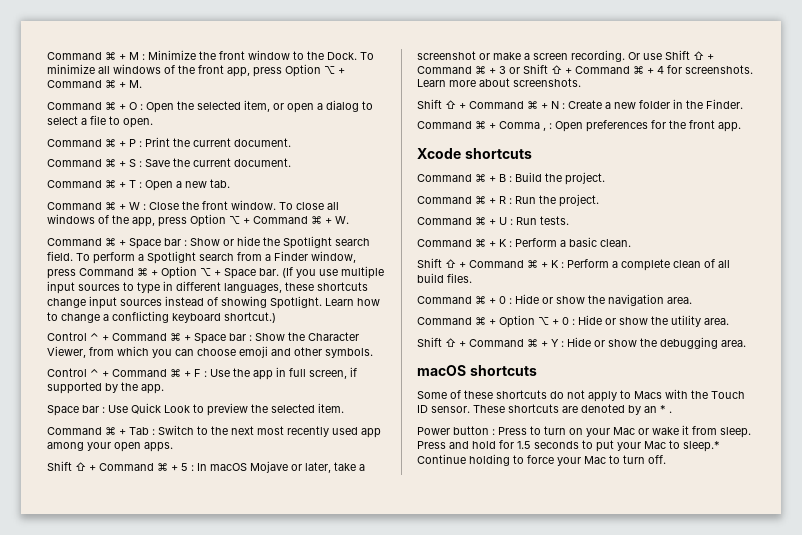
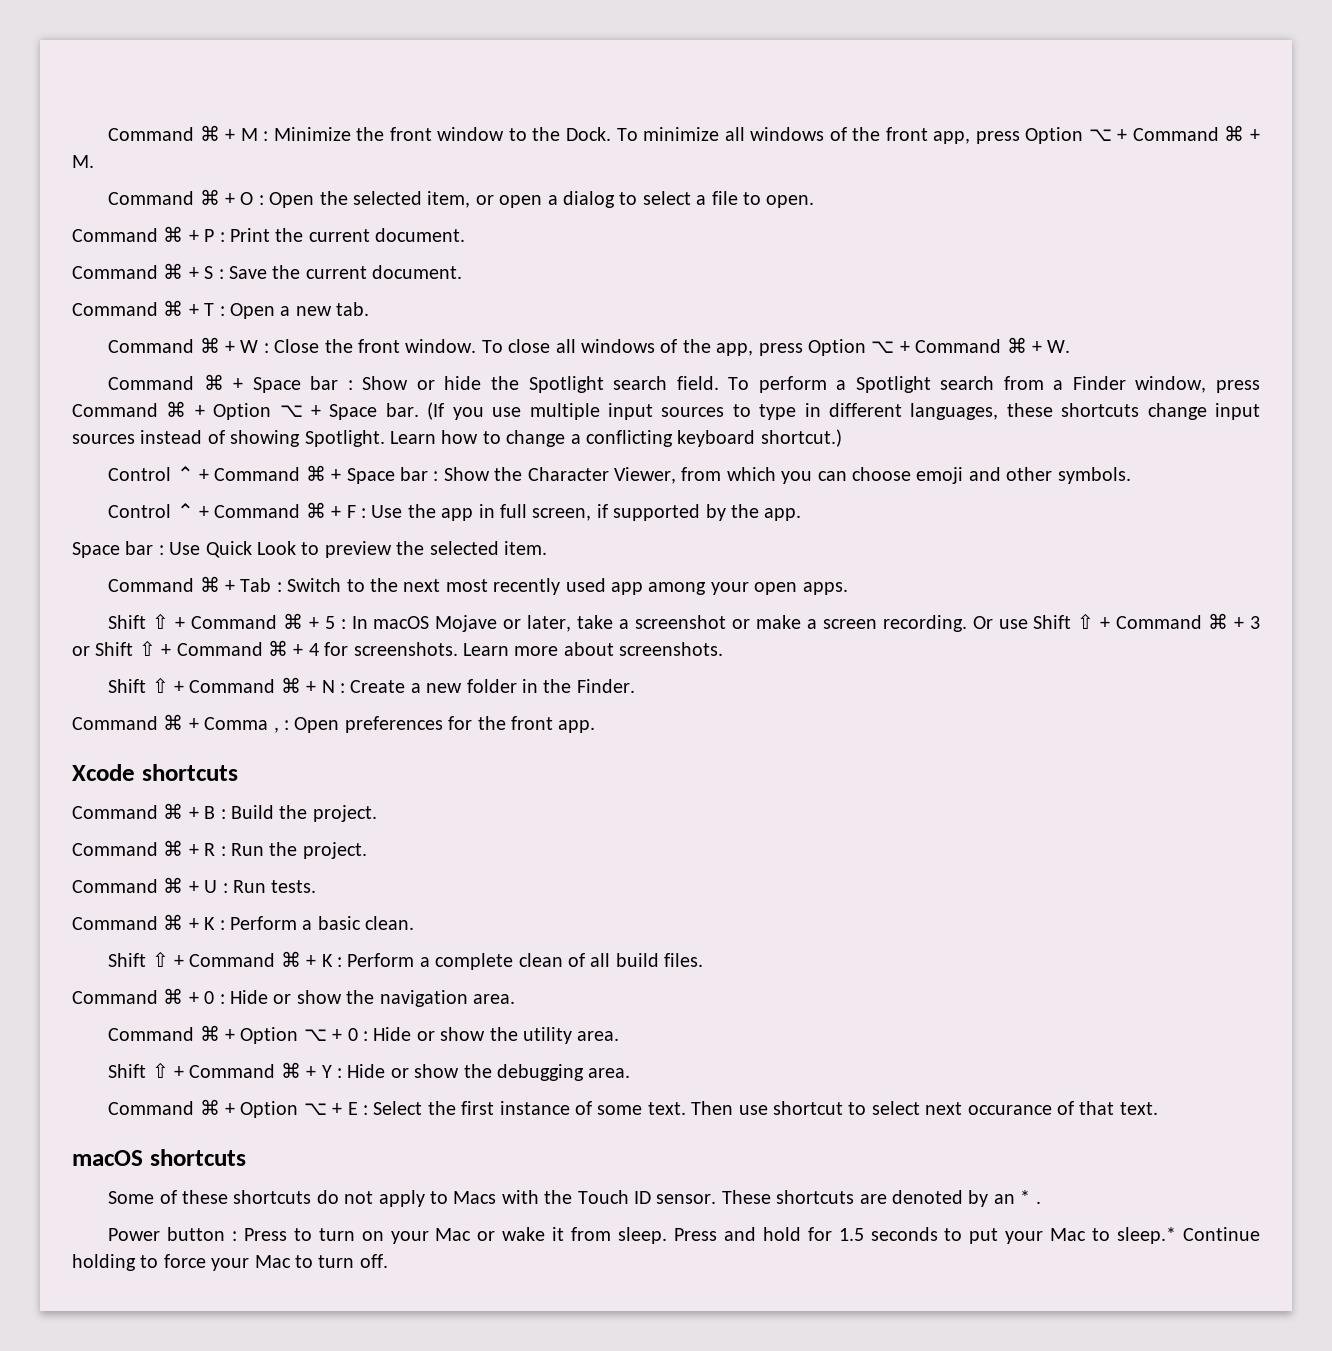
(746, 343) none -> [108,1099,1158,1118] // Command ⌘ + Option ⌥ + E : Select the first instance of some text. Then use shortcut to select next occurance of that text.

